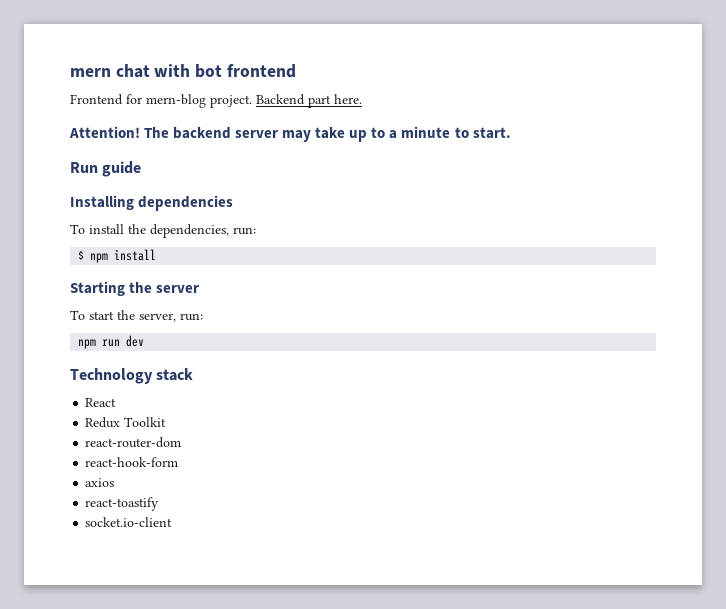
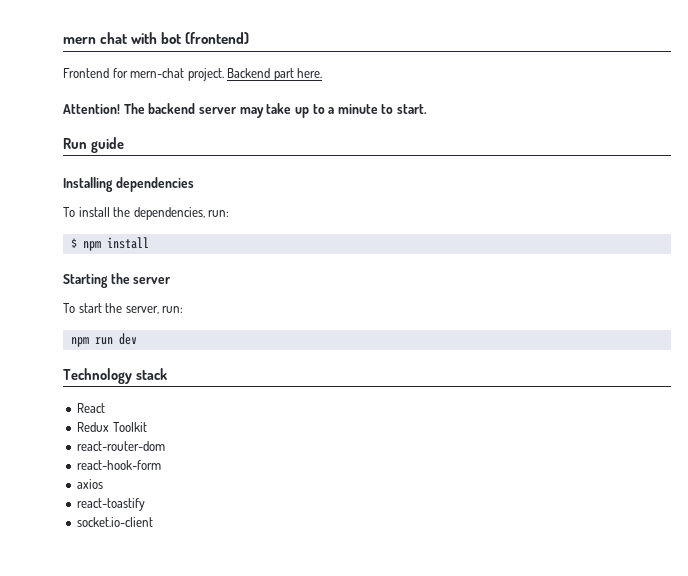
[226,64,296,78] frontend -> [185,32,250,44] (frontend)
[146,94,206,108] mern-blog -> [130,68,185,78] mern-chat

